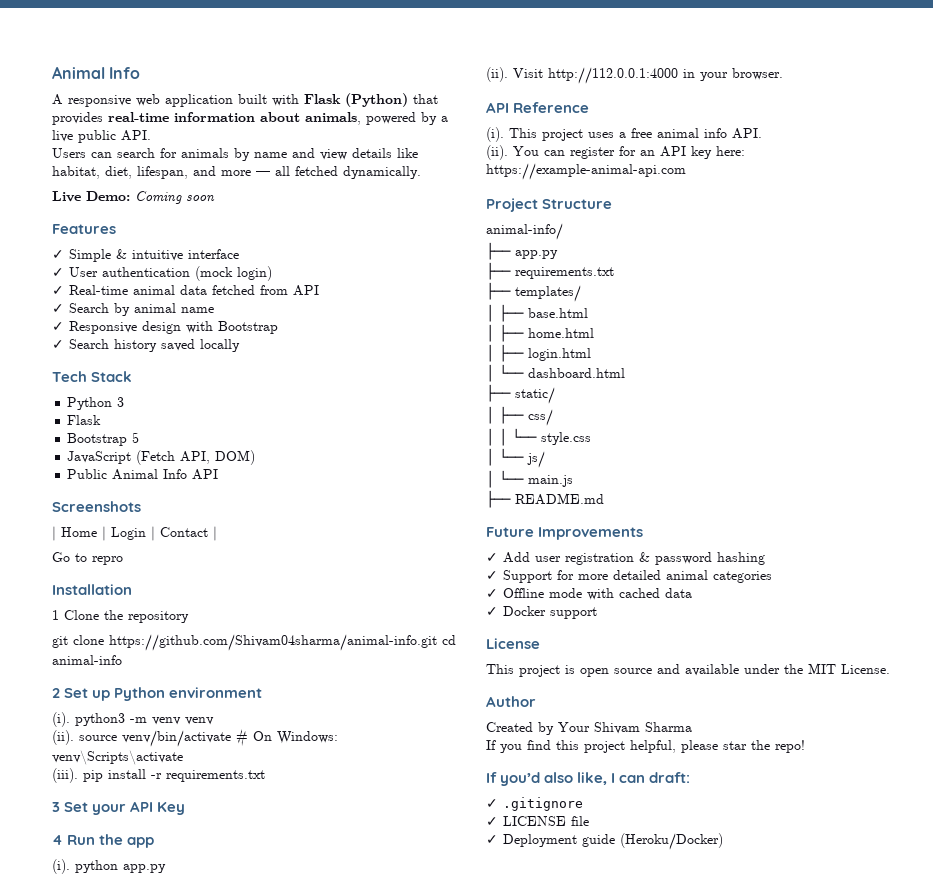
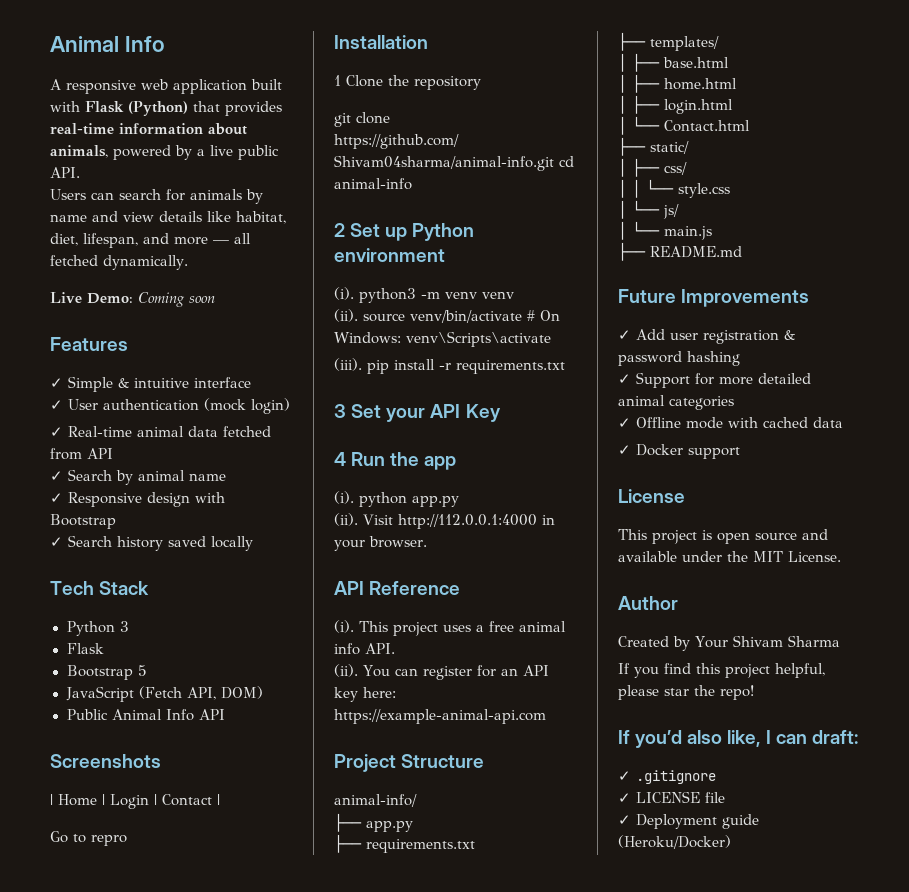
[528,368,625,378] dashboard.html -> [664,120,750,132] Contact.html

